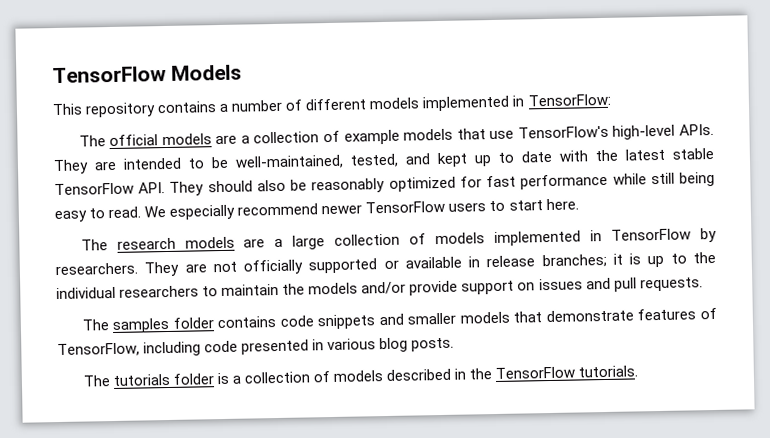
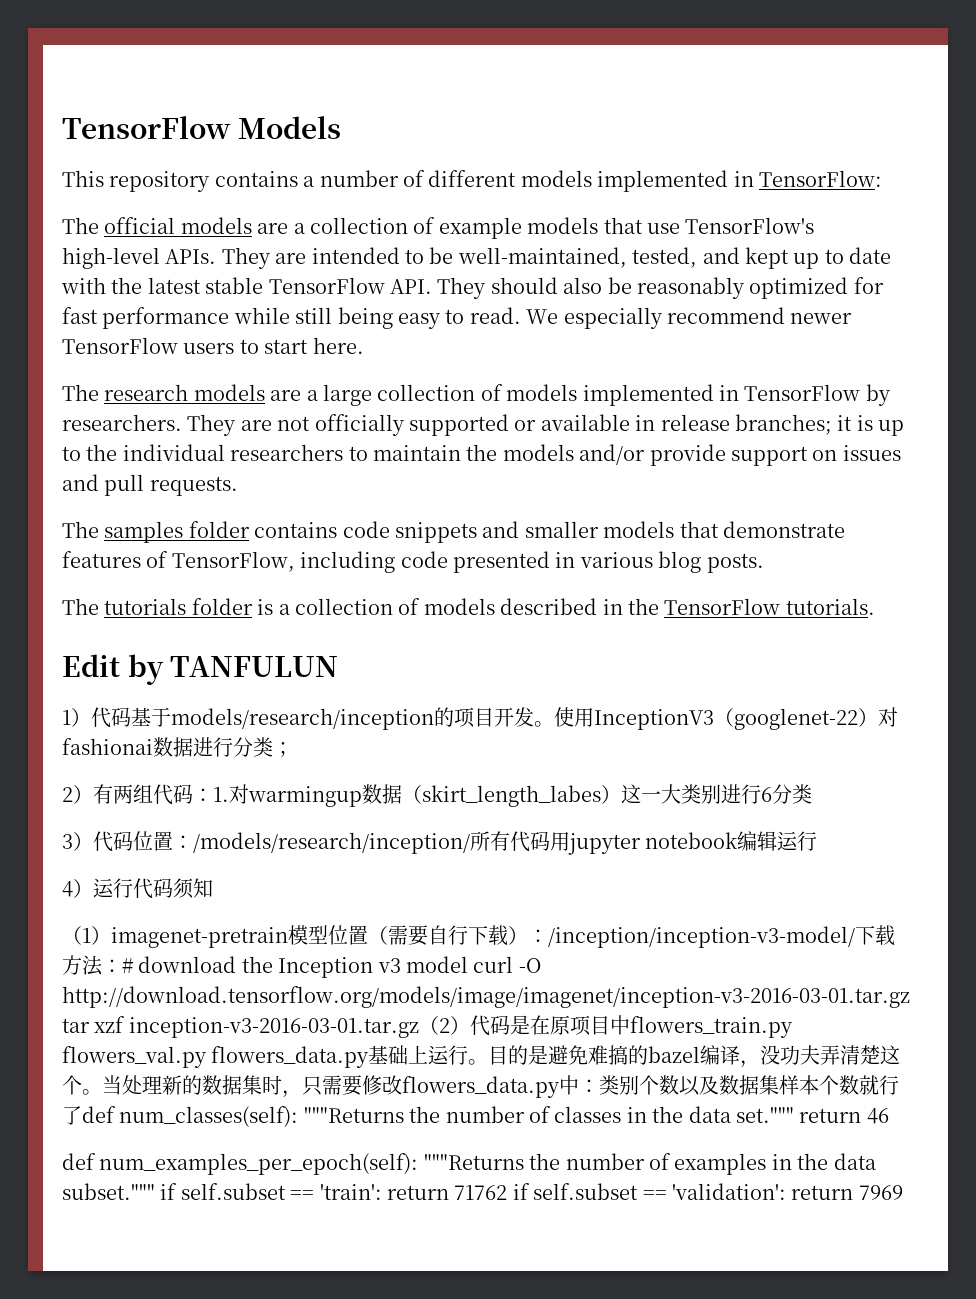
(639, 371) none -> [62,654,339,685] [62,707,898,730] [62,737,293,757] [62,784,812,807] [62,831,818,855] [62,878,213,899] [62,925,895,948] [62,955,541,978] [62,986,910,1008] [62,1015,793,1038] [62,1045,901,1068] [62,1075,899,1098] [62,1106,889,1127] [62,1153,876,1175] [62,1183,903,1200] // Edit by TANFULUN // 1）代码基于models/research/inception的项目开发。使用InceptionV3（googlenet-22）对fashionai数据进行分类； // 2）有两组代码：1.对warmingup数据（skirt_length_labes）这一大类别进行6分类 // 3）代码位置：/models/research/inception/所有代码用jupyter notebook编辑运行 // 4）运行代码须知 // （1）imagenet-pretrain模型位置（需要自行下载）：/inception/inception-v3-model/下载方法：# download the Inception v3 model curl -O http://download.tensorflow.org/models/image/imagenet/inception-v3-2016-03-01.tar.gz tar xzf inception-v3-2016-03-01.tar.gz（2）代码是在原项目中flowers_train.py flowers_val.py flowers_data.py基础上运行。目的是避免难搞的bazel编译，没功夫弄清楚这个。当处理新的数据集时，只需要修改flowers_data.py中：类别个数以及数据集样本个数就行了def num_classes(self): """Returns the number of classes in the data set.""" return 46 // def num_examples_per_epoch(self): """Returns the number of examples in the data subset.""" if self.subset == 'train': return 71762 if self.subset == 'validation': return 7969

